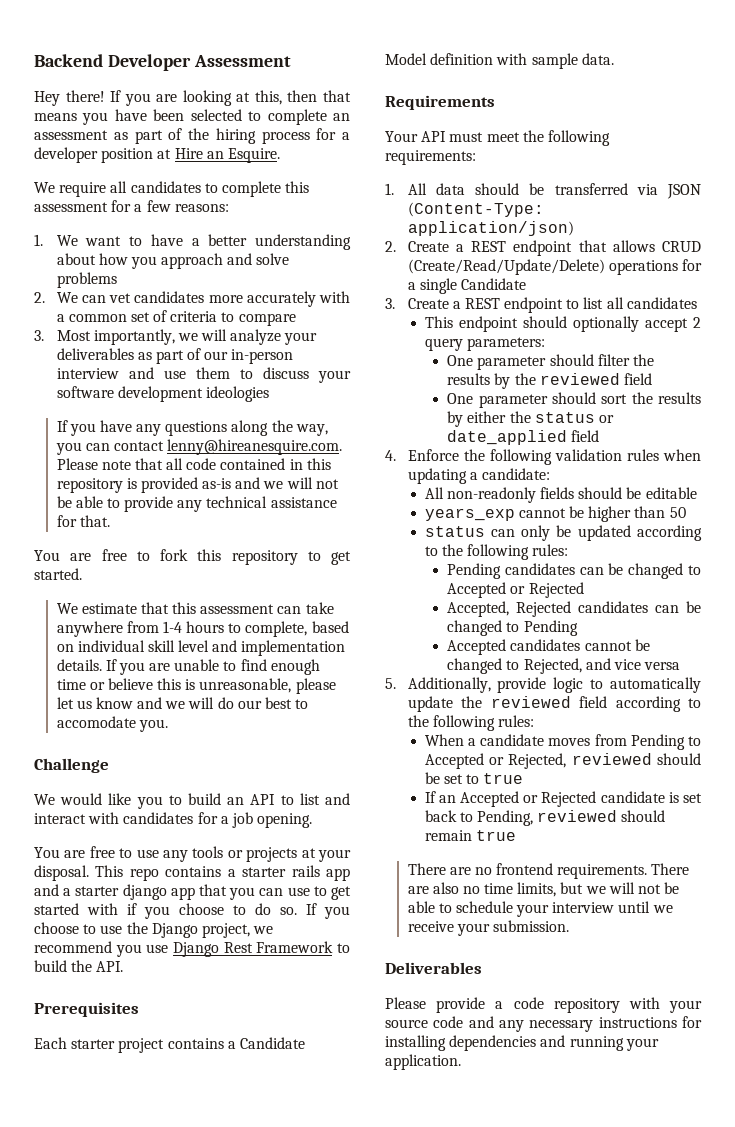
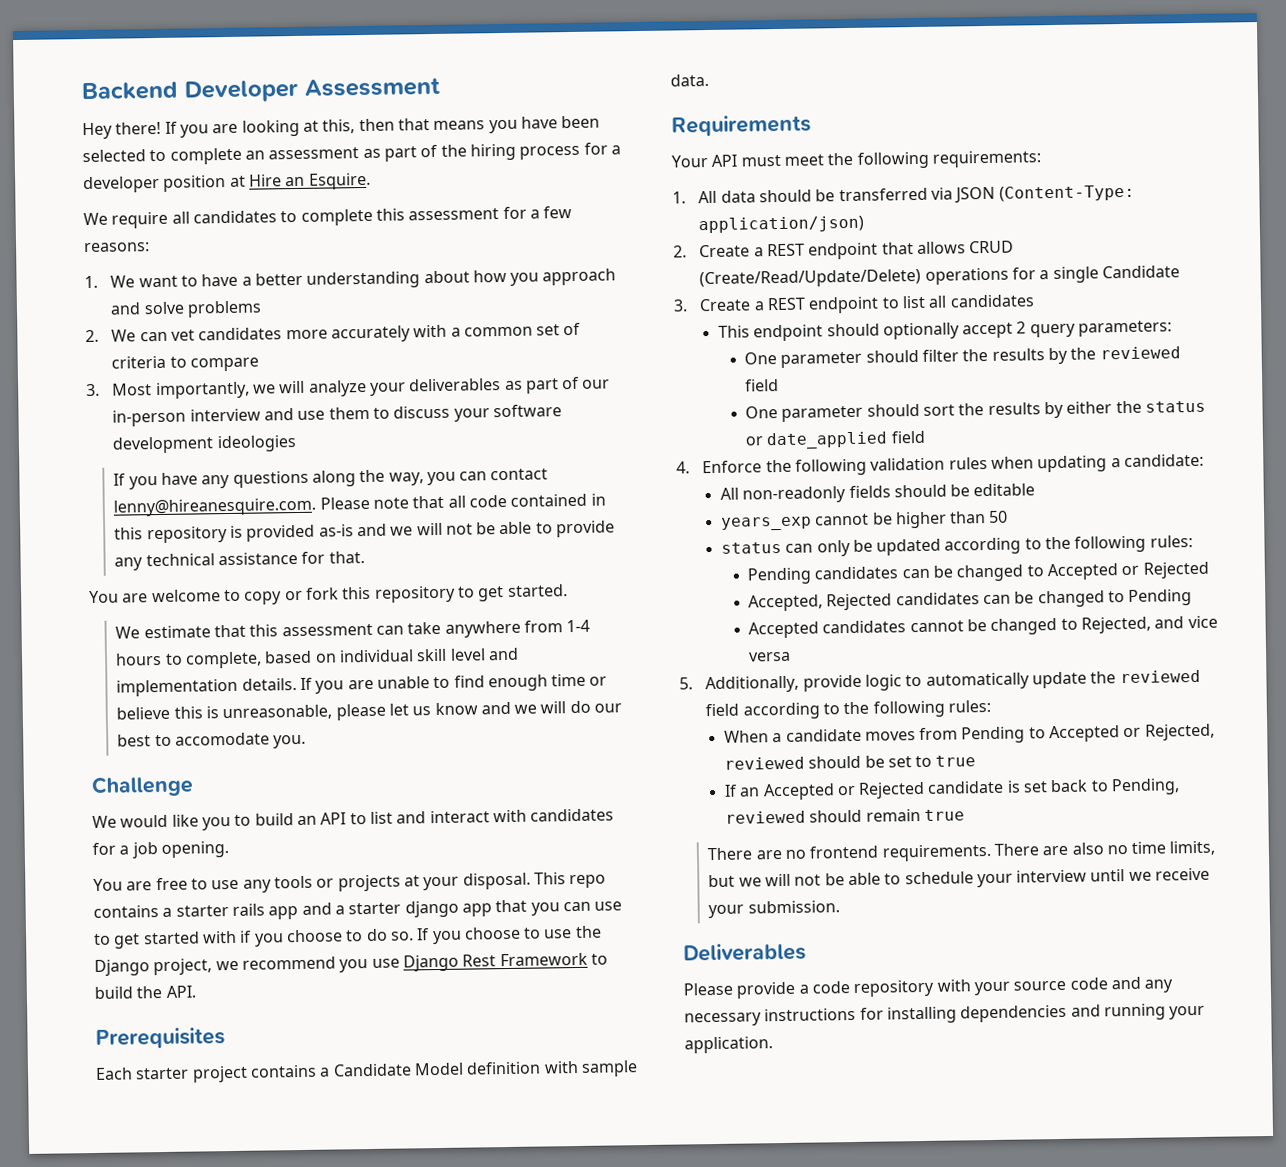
[101,549,150,561] free to -> [151,589,303,605] welcome to copy or

